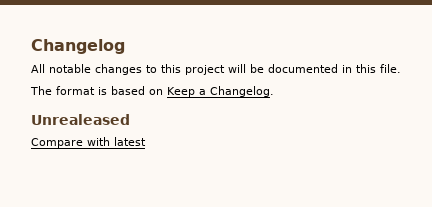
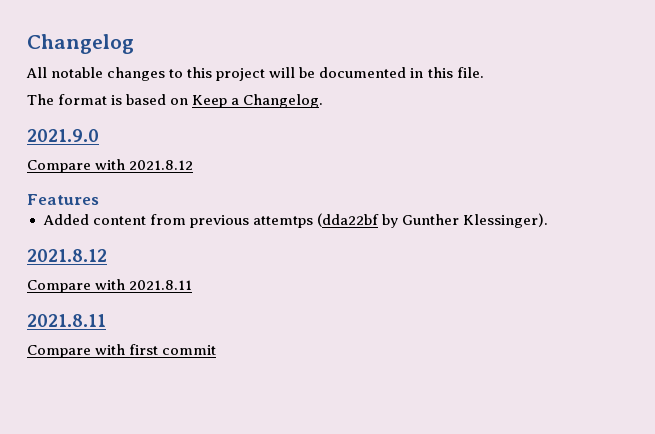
[31,114,130,125] [31,137,146,148] Unrealeased // Compare with latest -> [27,129,99,142] [27,159,194,173] [27,194,99,205] [42,213,548,228] [27,249,107,262] [27,279,193,293] [27,314,106,327] [27,344,217,358] 2021.9.0 // Compare with 2021.8.12 // Features // Added content from previous attemtps (dda22bf by Gunther Klessinger). // 2021.8.12 // Compare with 2021.8.11 // 2021.8.11 // Compare with first commit

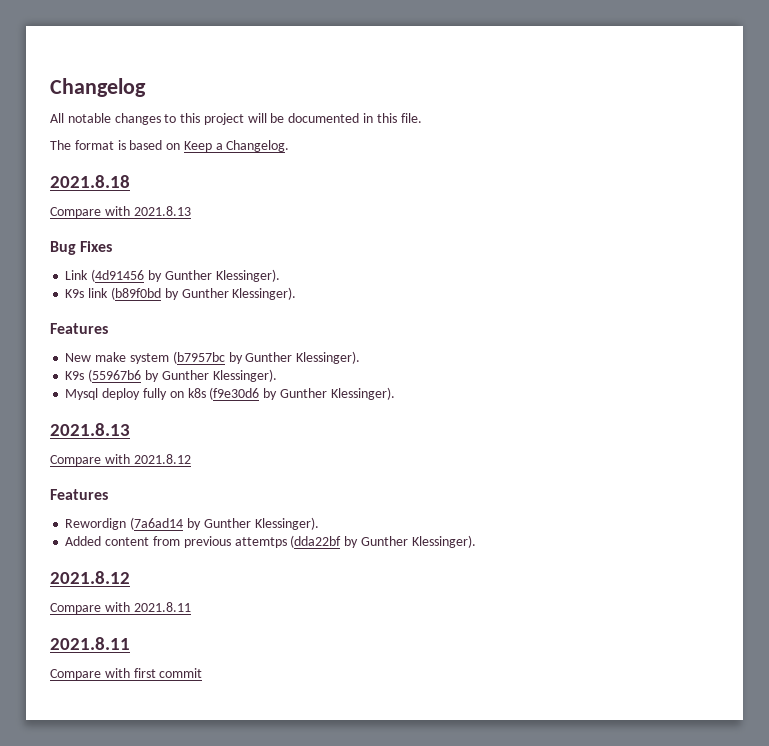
[27,129,99,142] 2021.9.0 -> [50,175,130,188] [50,206,191,218] [50,241,113,255] [65,269,280,282] [65,287,297,300] [50,323,108,334] [65,351,361,364] [65,369,277,382] [65,387,395,400] [50,423,130,436] 2021.8.18 // Compare with 2021.8.13 // Bug Fixes // Link (4d91456 by Gunther Klessinger). // K9s link (b89f0bd by Gunther Klessinger). // Features // New make system (b7957bc by Gunther Klessinger). // K9s (55967b6 by Gunther Klessinger). // Mysql deploy fully on k8s (f9e30d6 by Gunther Klessinger). // 2021.8.13
(99, 199) none -> [65,517,319,530] // Rewordign (7a6ad14 by Gunther Klessinger).

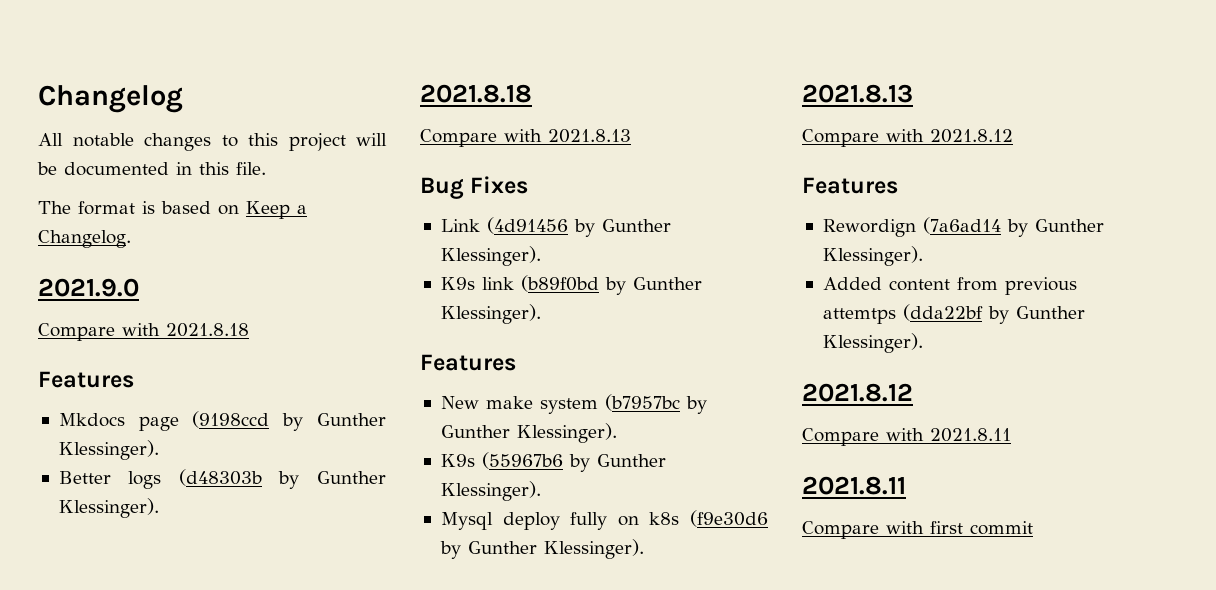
(290, 146) none -> [38,278,139,297] [38,323,249,341] [38,371,134,388] [58,411,386,431] [58,440,159,460] [58,469,386,489] [58,498,159,518] // 2021.9.0 // Compare with 2021.8.18 // Features // Mkdocs page (9198ccd by Gunther Klessinger). // Better logs (d48303b by Gunther Klessinger).

